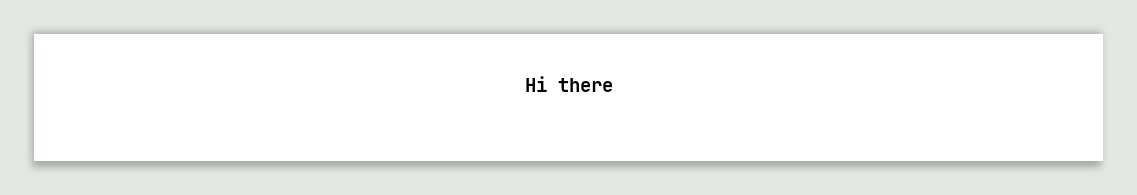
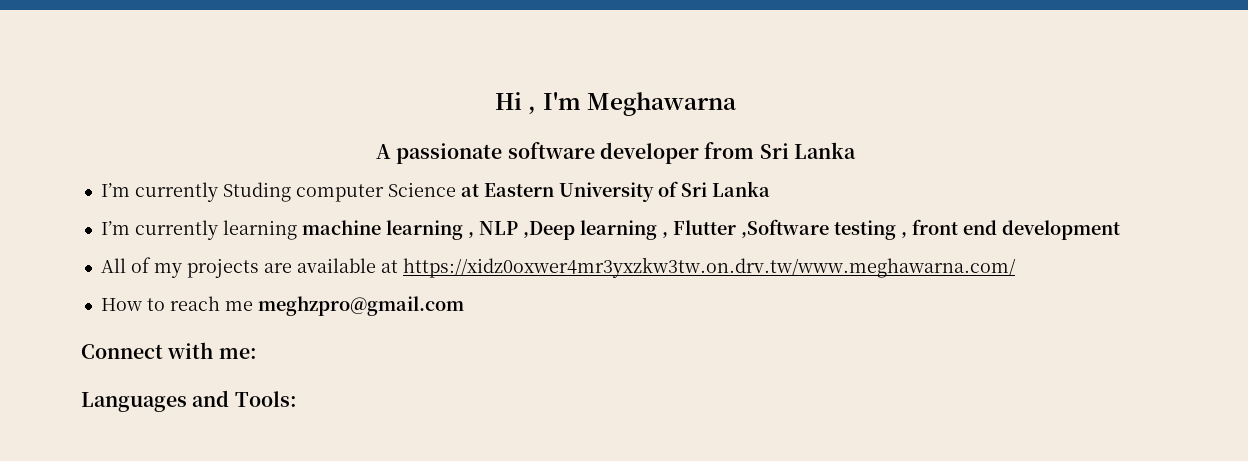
[557,78,613,92] there -> [528,92,737,116] [376,142,856,164] [100,181,770,202] [100,219,1120,240] [100,257,1016,278] [100,296,464,316] [81,342,257,359] [81,390,297,412] , I'm Meghawarna // A passionate software developer from Sri Lanka // I’m currently Studing computer Science at Eastern University of Sri Lanka // I’m currently learning machine learning , NLP ,Deep learning , Flutter ,Software testing , front end development // All of my projects are available at https://xidz0oxwer4mr3yxzkw3tw.on.drv.tw/www.meghawarna.com/ // How to reach me meghzpro@gmail.com // Connect with me: // Languages and Tools:

